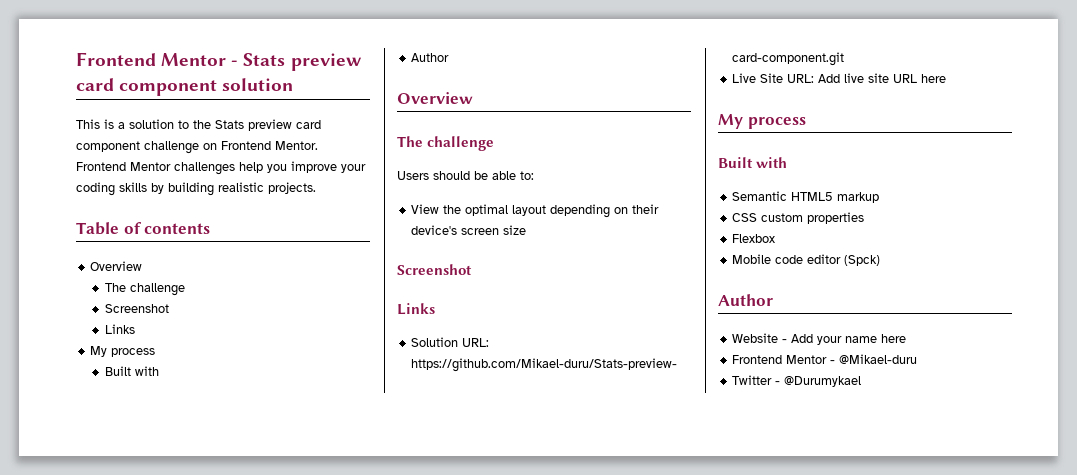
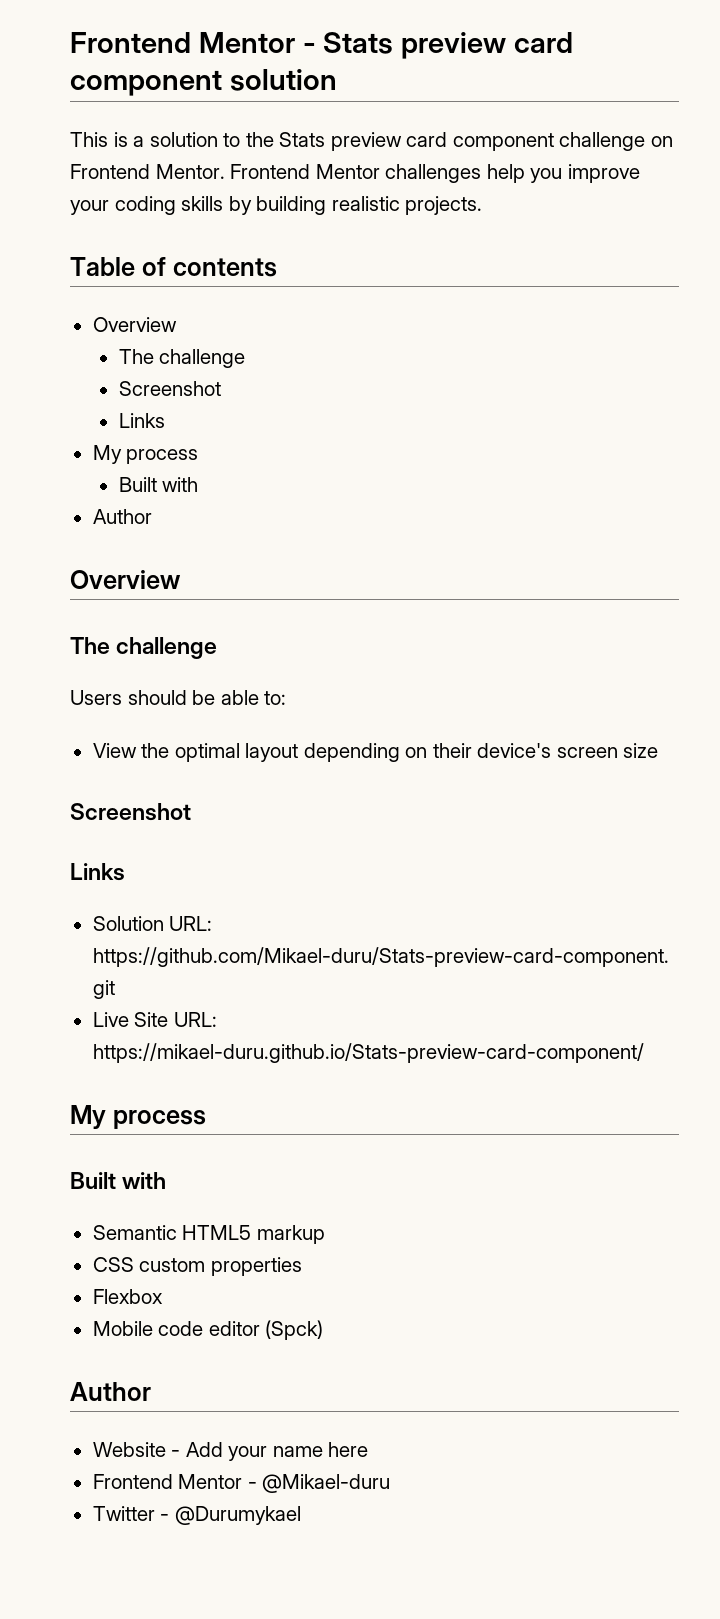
[818,73,947,83] Add live site URL here -> [92,1043,644,1063] https://mikael-duru.github.io/Stats-preview-card-component/

